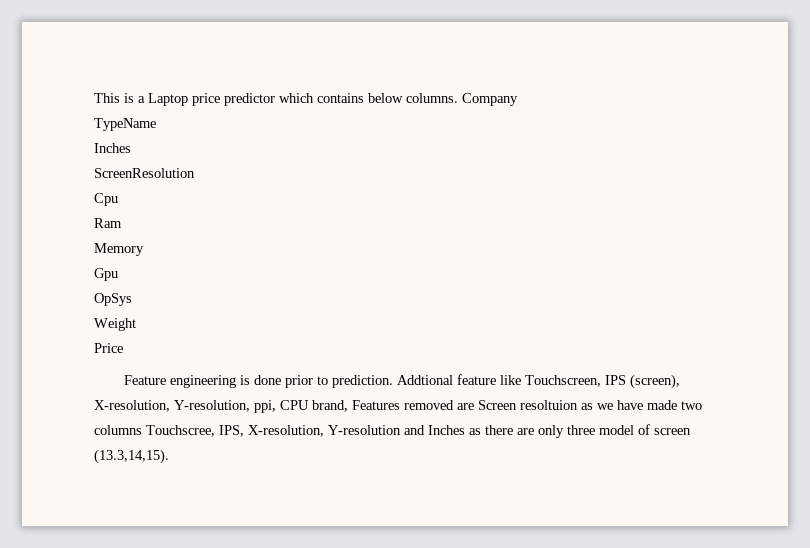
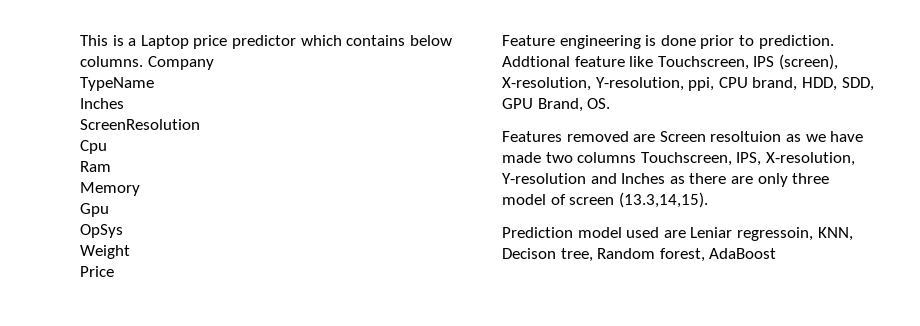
(348, 406) none -> [801,77,874,91] [502,98,611,112] HDD, SDD, GPU Brand, OS. //
[146,425,215,437] Touchscree, -> [640,152,732,166] Touchscreen,
(169, 456) none -> [502,227,853,241] [502,248,777,262] // Prediction model used are Leniar regressoin, KNN, Decison tree, Random forest, AdaBoost

